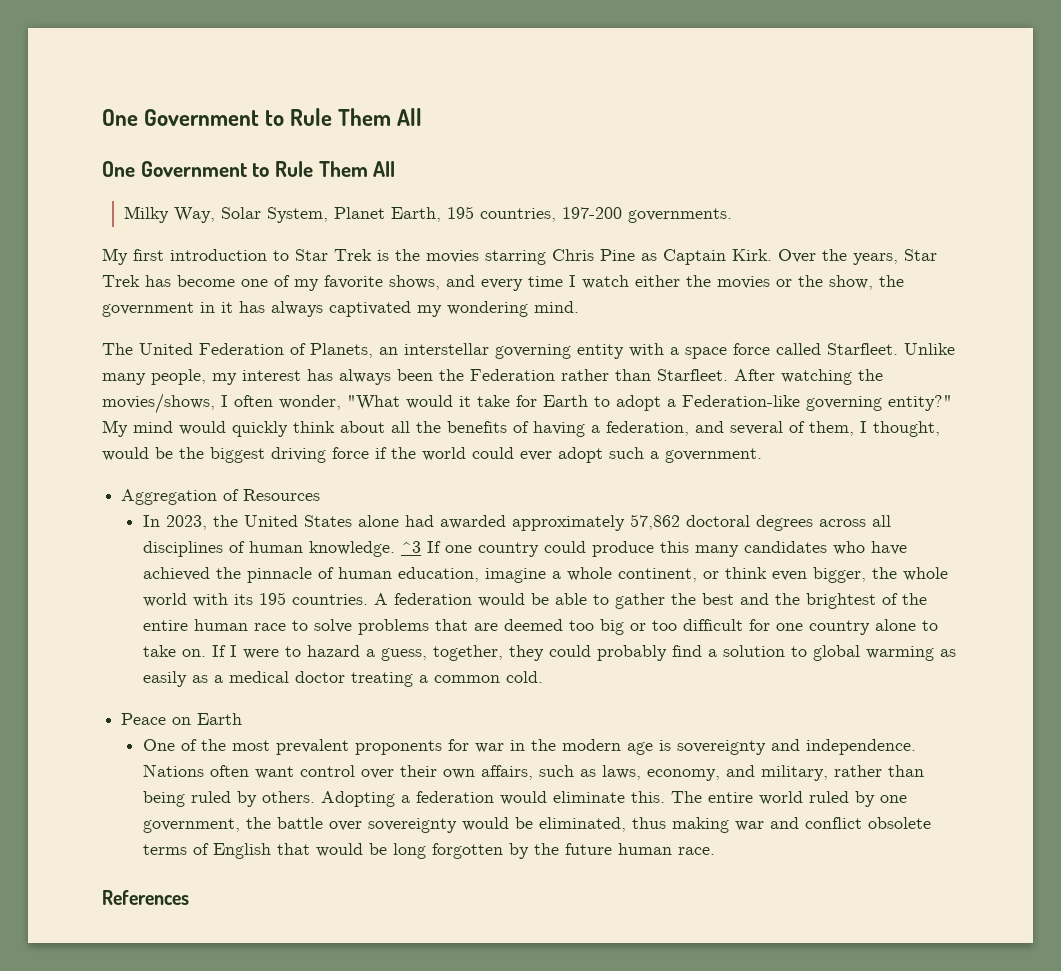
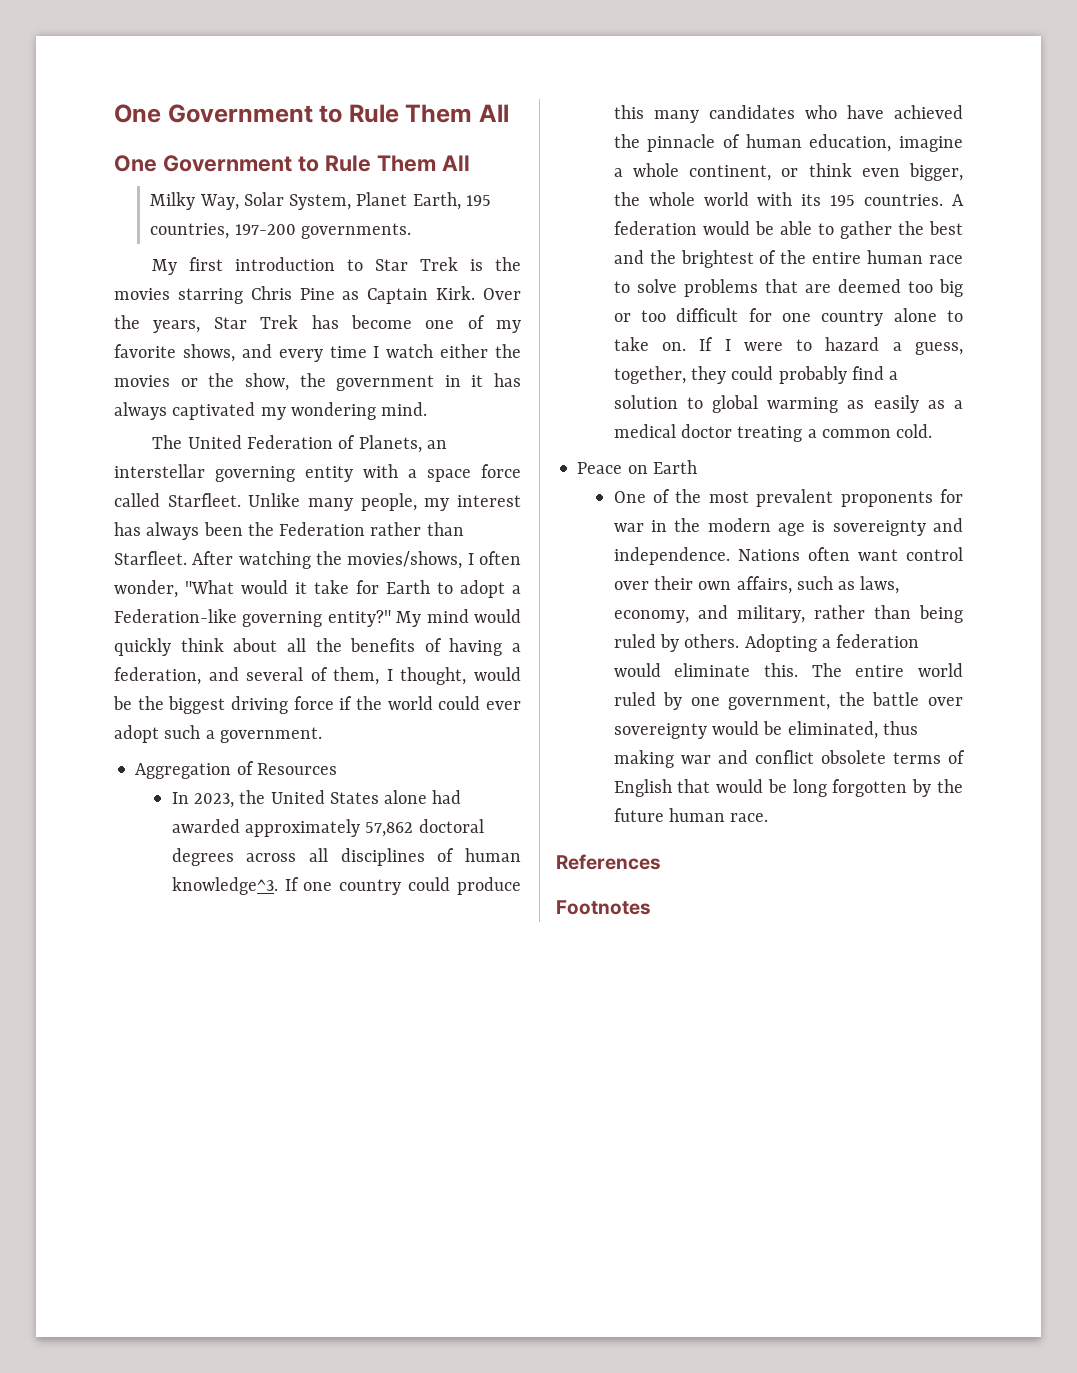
[309,541,422,557] knowledge. ^3 -> [171,877,278,895] knowledge^3.
(189, 897) none -> [556,900,651,915] // Footnotes

